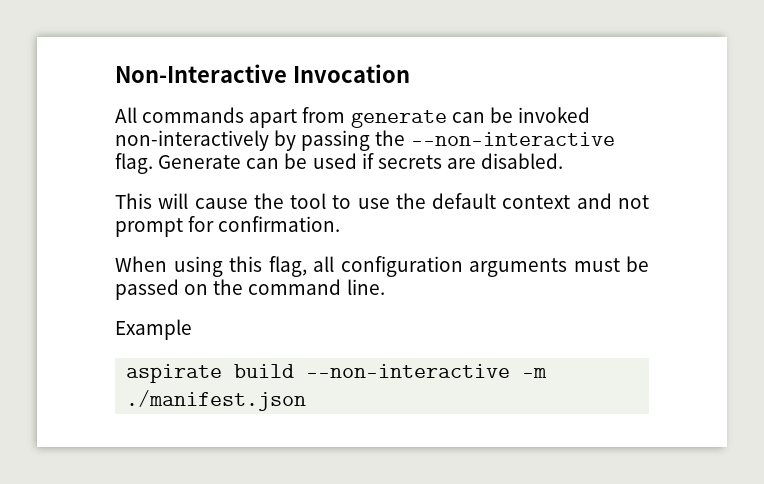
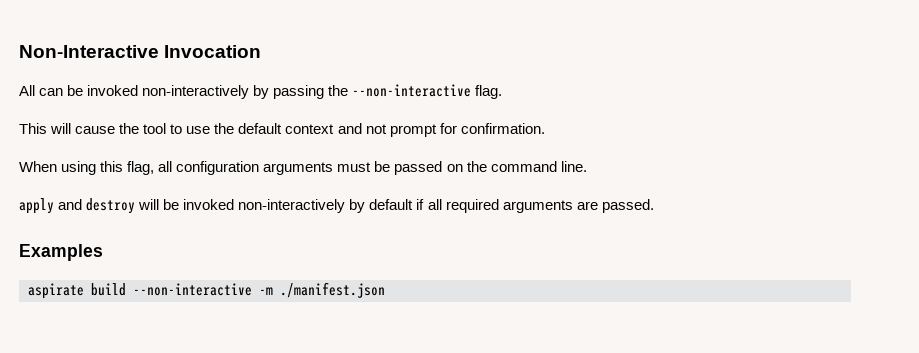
[142,107,447,128] commands apart from generate -> (35, 90) none
[158,153,564,169] Generate can be used if secrets are disabled. -> (503, 92) none
[115,319,192,340] Example -> [19,198,654,214] [19,244,103,261] apply and destroy will be invoked non-interactively by default if all required arguments are passed. // Examples

